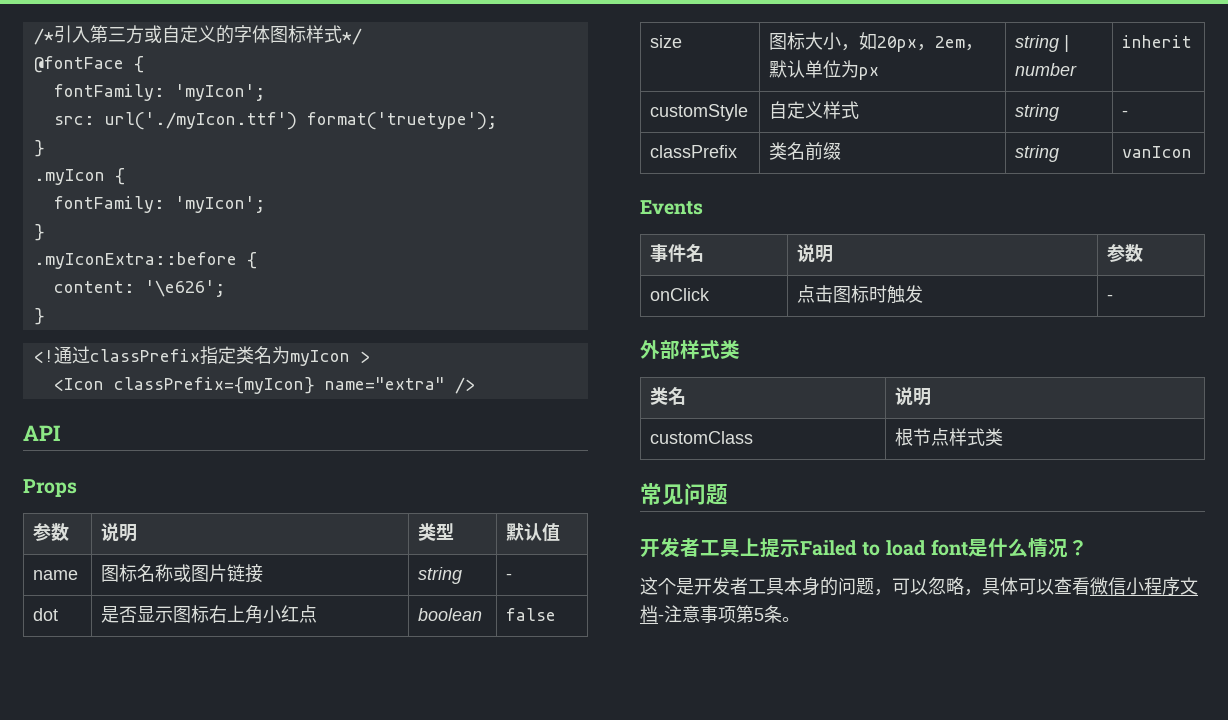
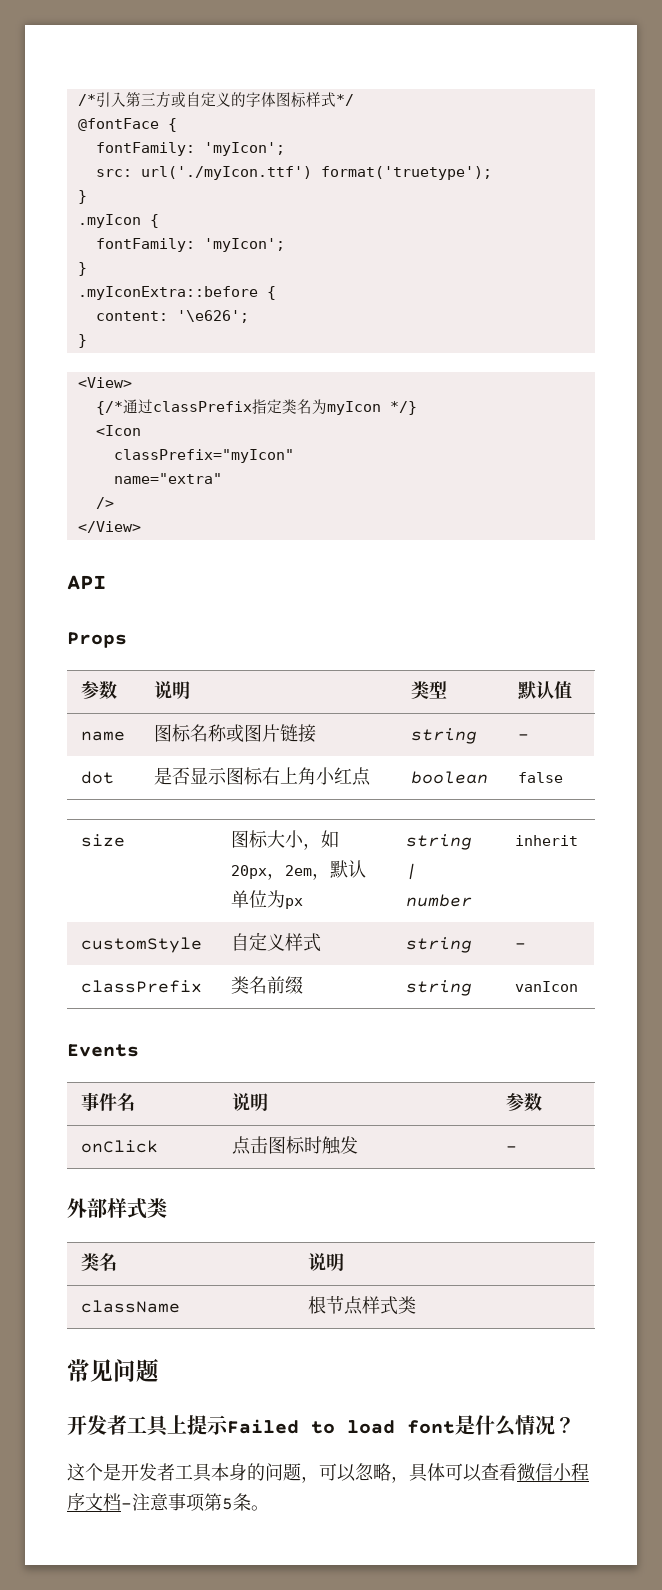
[33,350,54,363] <! -> [77,377,132,388] [95,401,123,415] <View> // {/*
[359,351,370,363] > -> [389,401,417,415] */}
[113,377,315,394] classPrefix={myIcon} -> [113,449,294,463] // classPrefix="myIcon" //
(445, 383) none -> (222, 478) //
(475, 385) none -> [77,521,141,533] // </View>
[650,431,754,444] customClass -> [81,1300,181,1313] className

